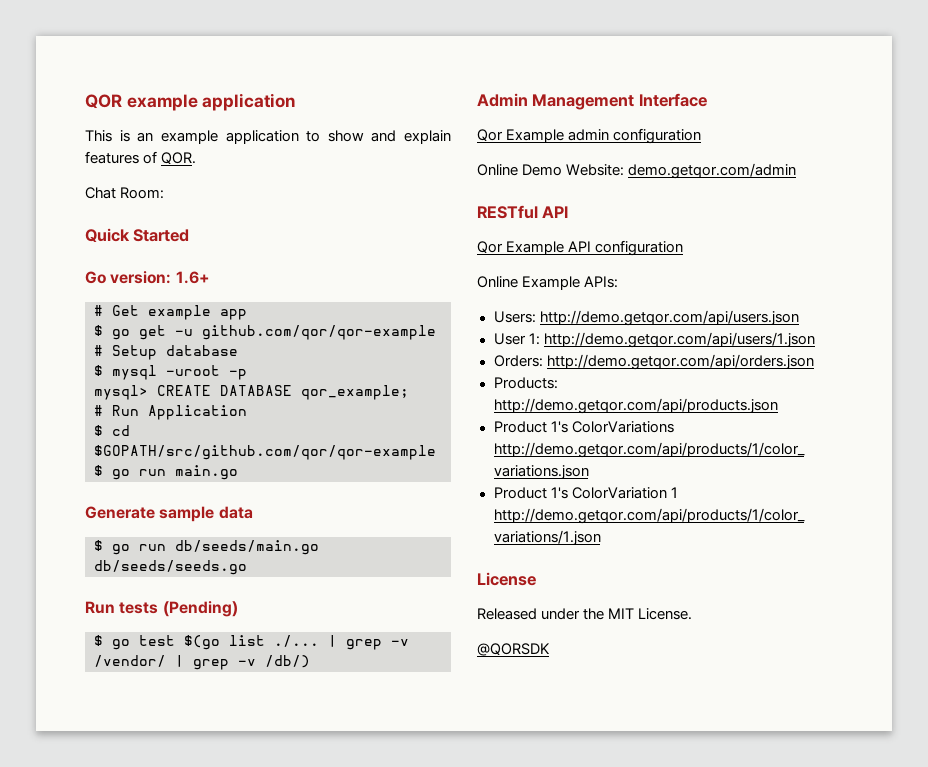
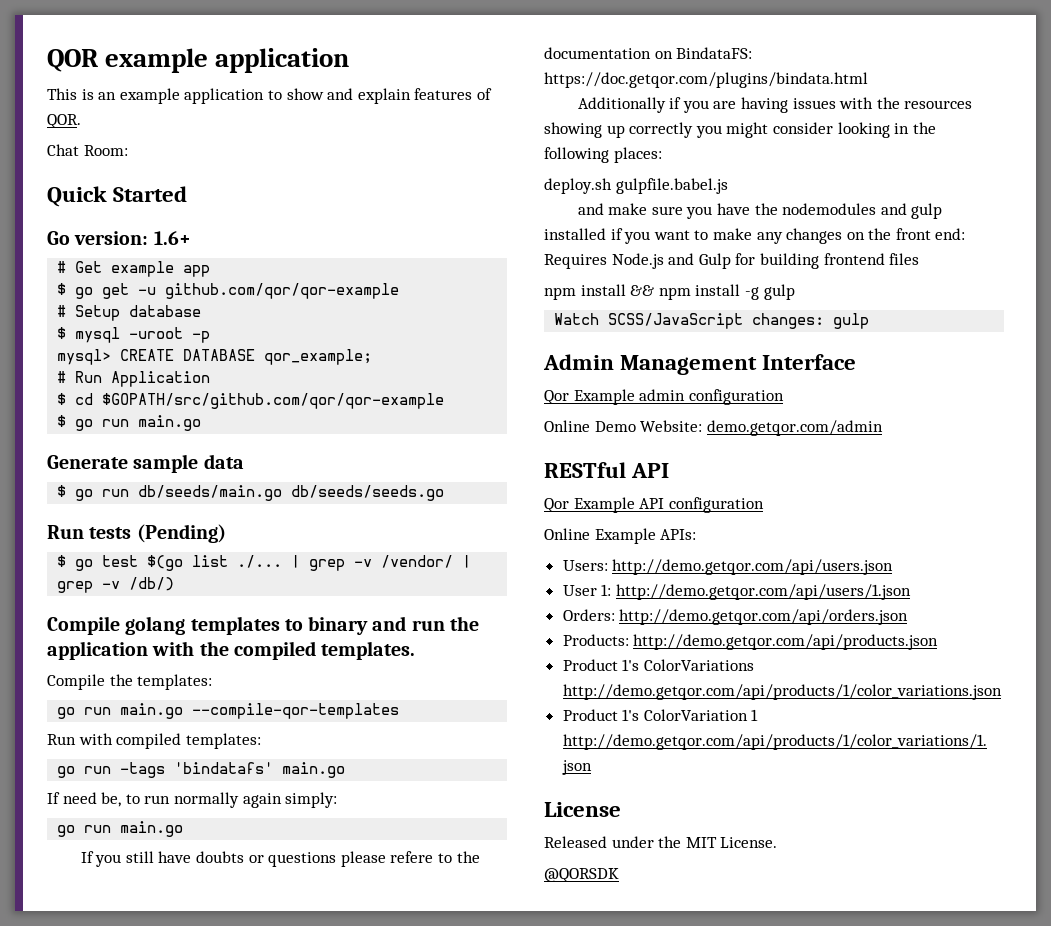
(310, 661) none -> [47,616,479,635] [47,641,416,660] [47,674,213,690] [57,703,400,719] [47,733,261,749] [57,762,346,778] [47,792,338,808] [57,821,184,837] [80,851,480,867] [544,47,753,59] [544,72,868,88] [577,97,973,113] [544,122,936,138] [544,147,662,163] [544,178,728,194] [577,203,943,219] [544,228,966,244] [544,253,920,269] [544,284,795,300] [554,313,870,329] // Compile golang templates to binary and run the application with the compiled templates. // Compile the templates: // go run main.go --compile-qor-templates // Run with compiled templates: // go run -tags 'bindatafs' main.go // If need be, to run normally again simply: // go run main.go // If you still have doubts or questions please refere to the documentation on BindataFS: https://doc.getqor.com/plugins/bindata.html // Additionally if you are having issues with the resources showing up correctly you might consider looking in the following places: // deploy.sh gulpfile.babel.js // and make sure you have the nodemodules and gulp installed if you want to make any changes on the front end: Requires Node.js and Gulp for building frontend files // npm install && npm install -g gulp // Watch SCSS/JavaScript changes: gulp

